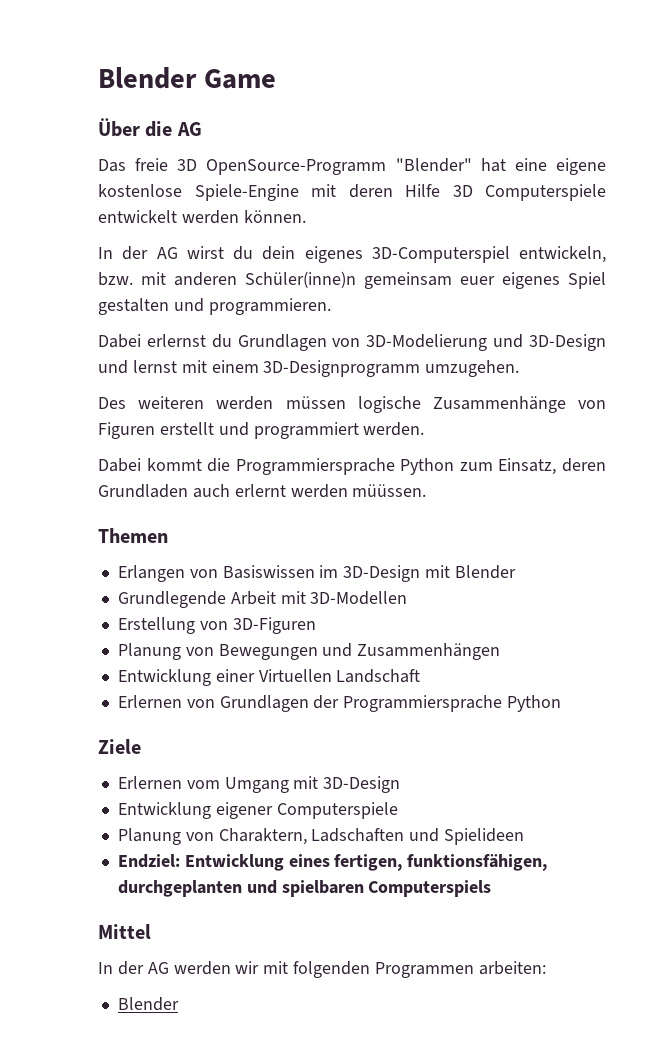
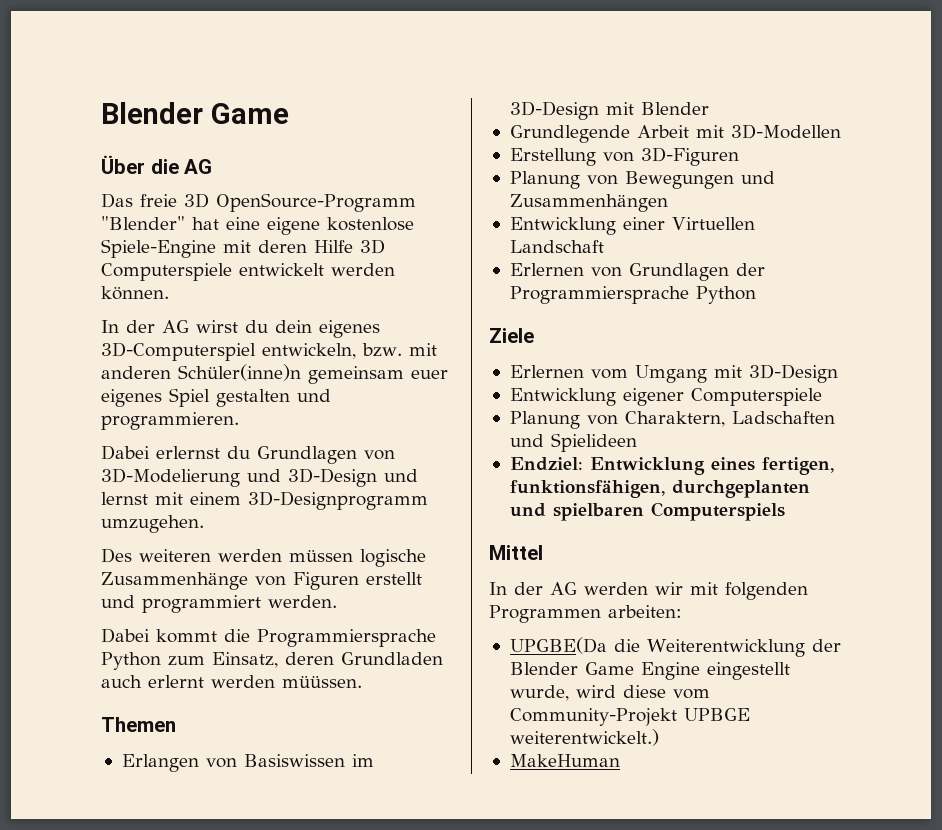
[117,997,179,1011] Blender -> [509,637,841,657] [509,662,790,680] [509,685,710,701] [509,708,750,726] [509,729,659,746] [509,754,620,767] UPGBE(Da die Weiterentwicklung der Blender Game Engine eingestellt wurde, wird diese vom Community-Projekt UPBGE weiterentwickelt.) // MakeHuman

